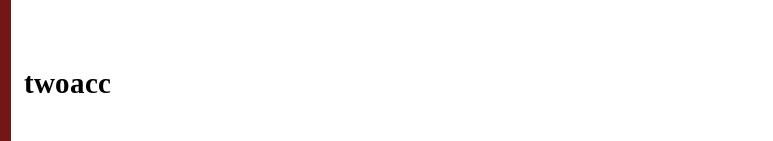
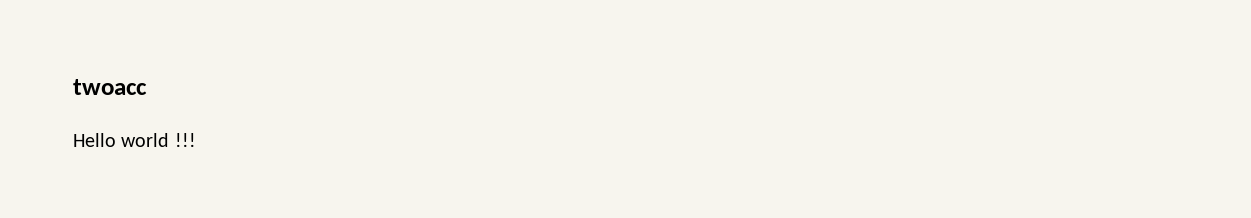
(111, 84) none -> [73,133,196,147] // Hello world !!!

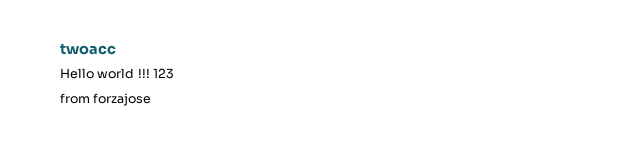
(196, 140) none -> [153,68,175,79] [60,93,152,106] 123 // from forzajose

